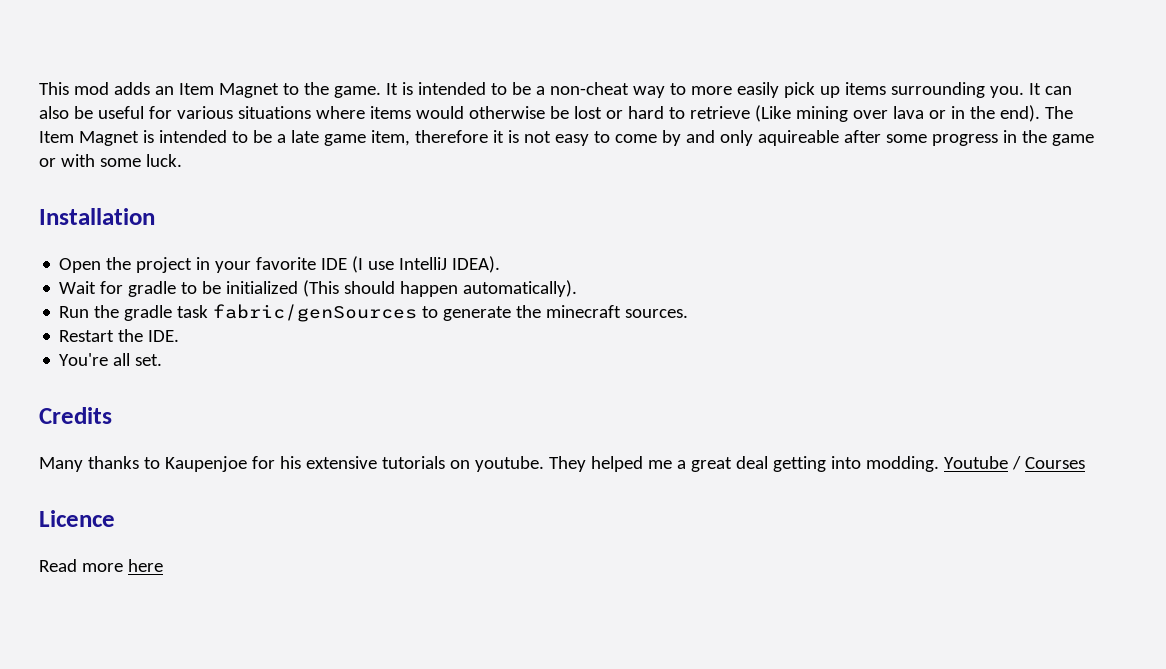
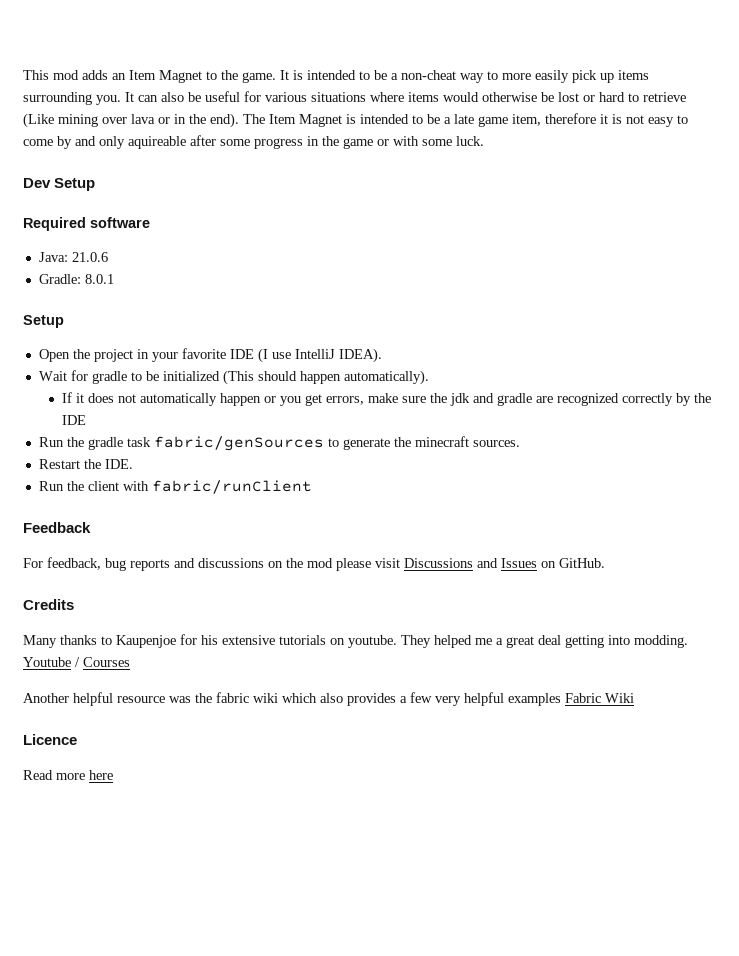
[39,208,155,225] Installation -> [23,178,96,191] [23,217,150,231] [38,252,108,262] [38,274,114,284] [23,315,64,328] Dev Setup // Required software // Java: 21.0.6 // Gradle: 8.0.1 // Setup
(578, 288) none -> [62,392,712,406] [62,415,87,425] // If it does not automatically happen or you get errors, make sure the jdk and gradle are recognized correctly by the IDE
[59,353,163,366] You're all set. -> [38,480,312,494] [23,522,91,533] [23,557,605,571] Run the client with fabric/runClient // Feedback // For feedback, bug reports and discussions on the mod please visit Discussions and Issues on GitHub.
(1085, 463) none -> [23,692,634,706] // Another helpful resource was the fabric wiki which also provides a few very helpful examples Fabric Wiki

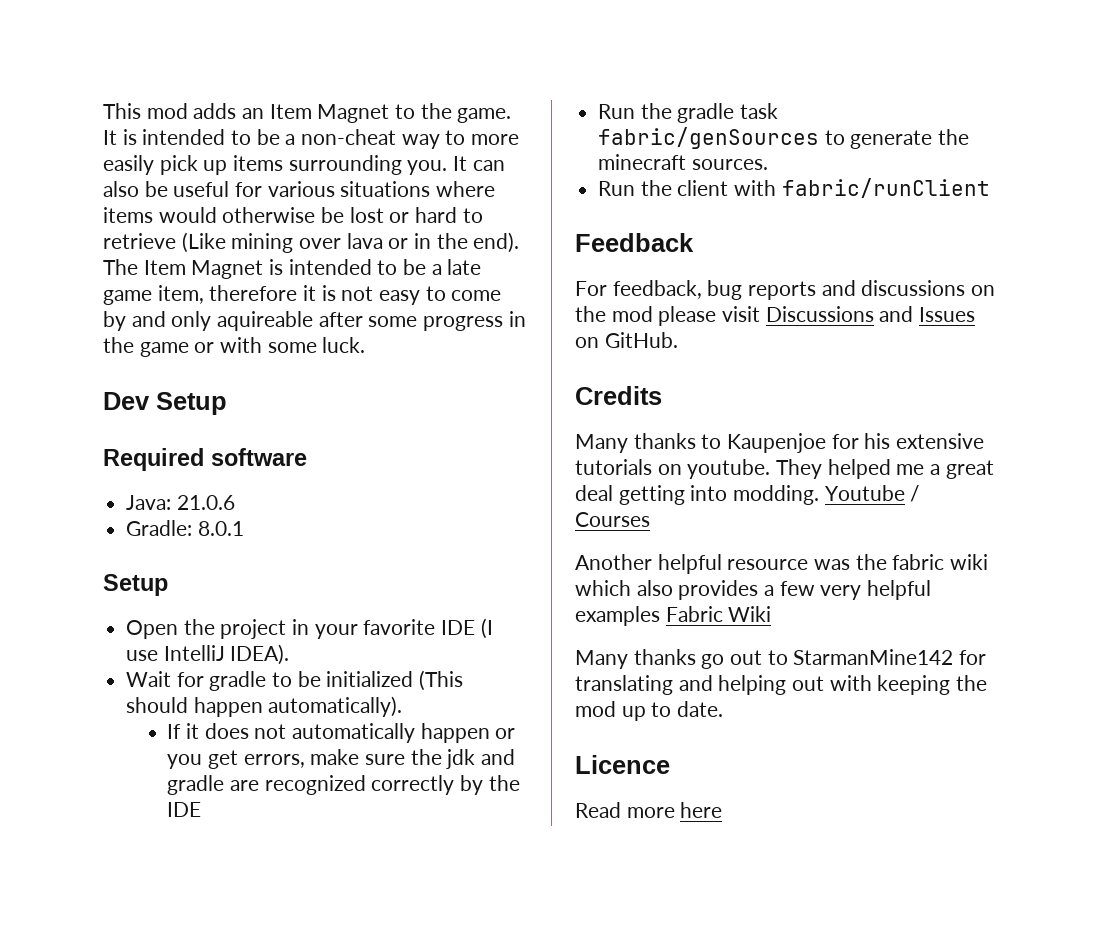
[38,459,133,469] // Restart the IDE. -> (768, 164) none
(634, 698) none -> [575,649,987,669] [575,675,988,695] [575,701,724,721] // Many thanks go out to StarmanMine142 for translating and helping out with keeping the mod up to date.

